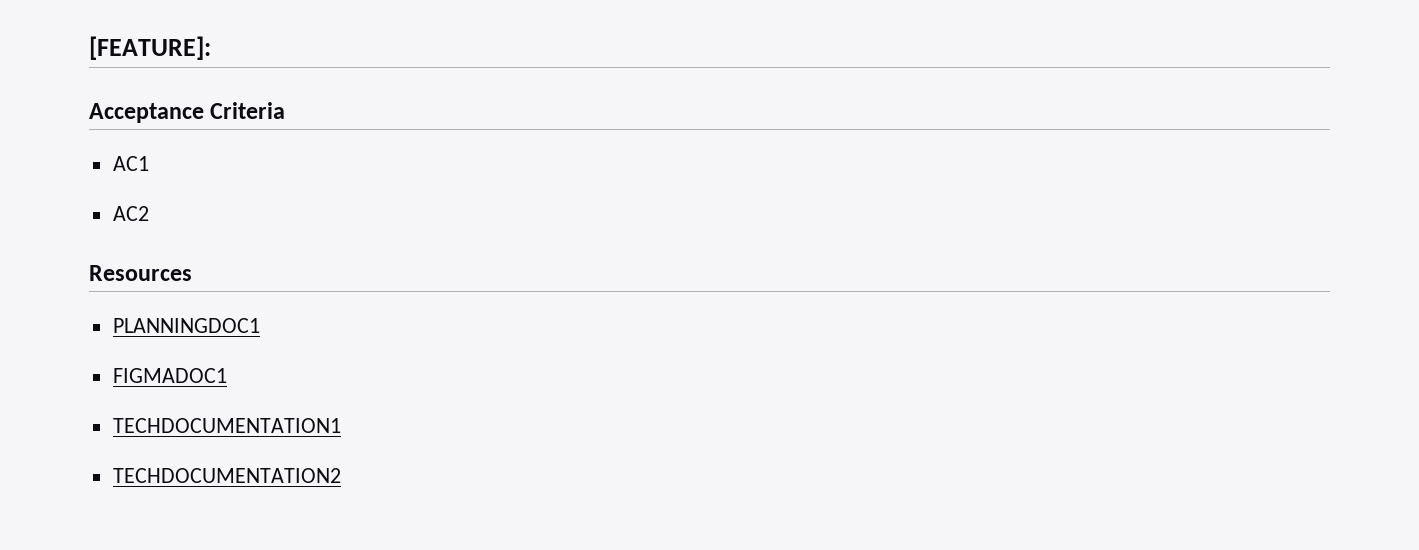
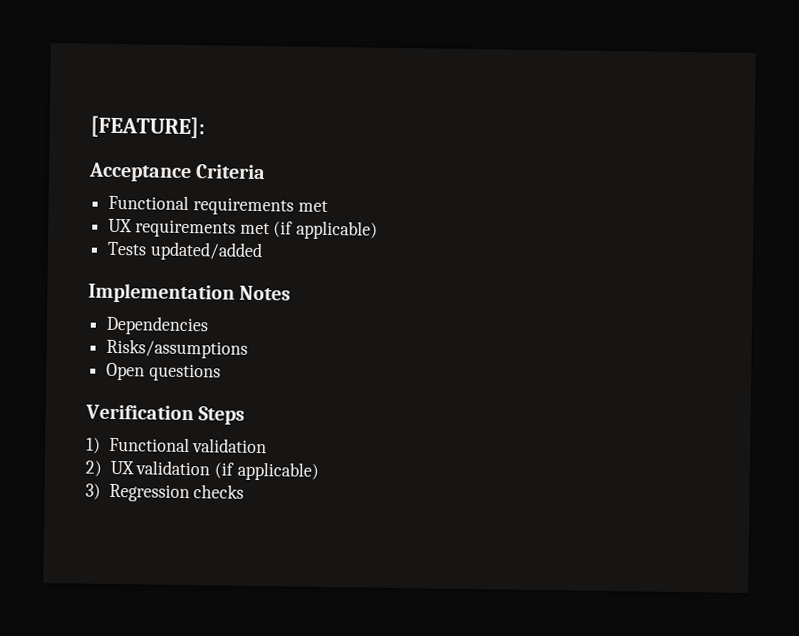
[112,156,149,171] [112,206,149,221] [89,265,192,281] [112,318,260,333] [112,368,227,383] [112,418,341,433] [112,468,341,483] AC1 // AC2 // Resources // PLANNINGDOC1 // FIGMADOC1 // TECHDOCUMENTATION1 // TECHDOCUMENTATION2 -> [108,194,328,216] [108,218,379,240] [107,241,263,262] [88,282,292,304] [106,315,209,336] [106,338,249,359] [106,362,221,382] [85,404,246,425] [86,436,268,454] [85,460,319,481] [85,483,245,503] Functional requirements met // UX requirements met (if applicable) // Tests updated/added // Implementation Notes // Dependencies // Risks/assumptions // Open questions // Verification Steps // 1) Functional validation // 2) UX validation (if applicable) // 3) Regression checks

